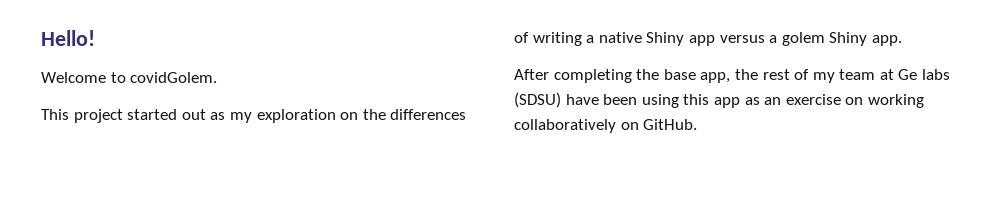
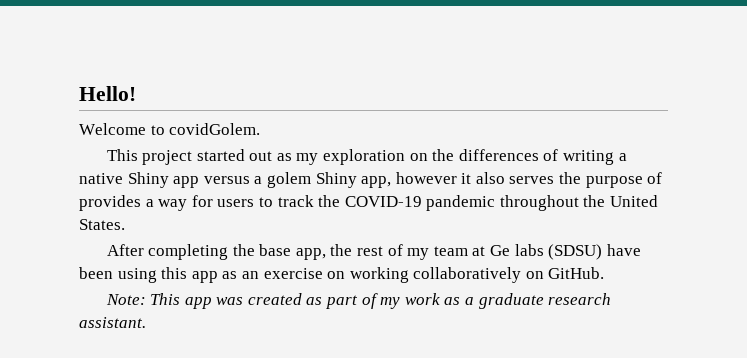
[871,35,902,46] app. -> [361,172,663,188] [79,195,659,211] [79,219,125,230] app, however it also serves the purpose of provides a way for users to track the COVID-19 pandemic throughout the United States.
(698, 124) none -> [105,293,612,309] [79,317,146,328] // Note: This app was created as part of my work as a graduate research assistant.

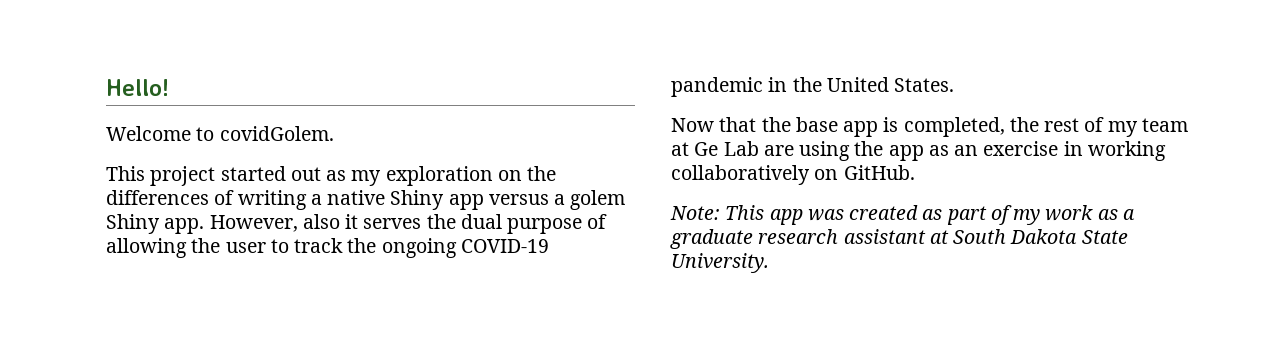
[361,172,505,188] app, however it also -> [164,214,359,234] app. However, also it
(582, 178) none -> [460,214,502,229] dual
[79,195,255,211] provides a way for users -> [106,238,266,258] allowing the user
(341, 201) none -> [381,238,457,258] ongoing
[499,195,579,211] throughout -> [768,77,788,92] in
[106,244,326,260] After completing the base app, -> [671,117,1005,137] Now that the base app is completed,
[514,244,641,260] [79,267,188,283] labs (SDSU) have been using this -> [723,141,884,161] Lab are using the
[327,271,346,279] on -> [1063,141,1083,156] in
[79,317,146,328] assistant. -> [843,229,1128,244] [671,253,769,273] assistant at South Dakota State University.

